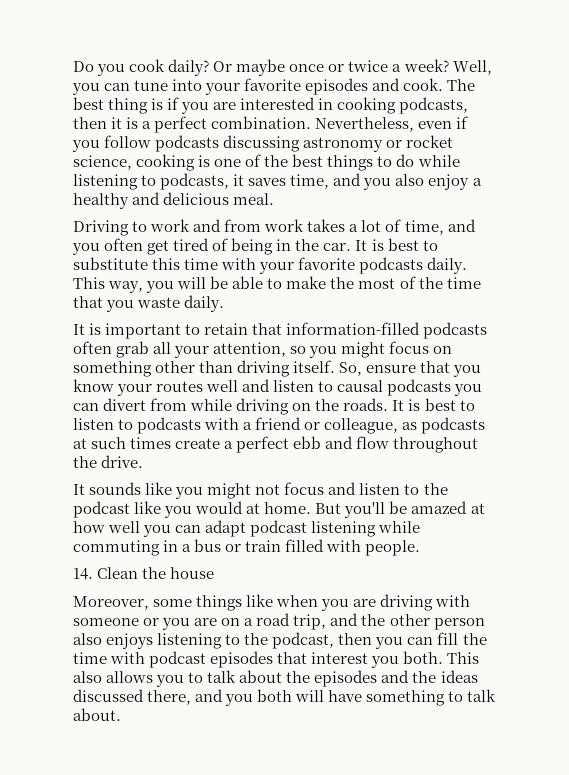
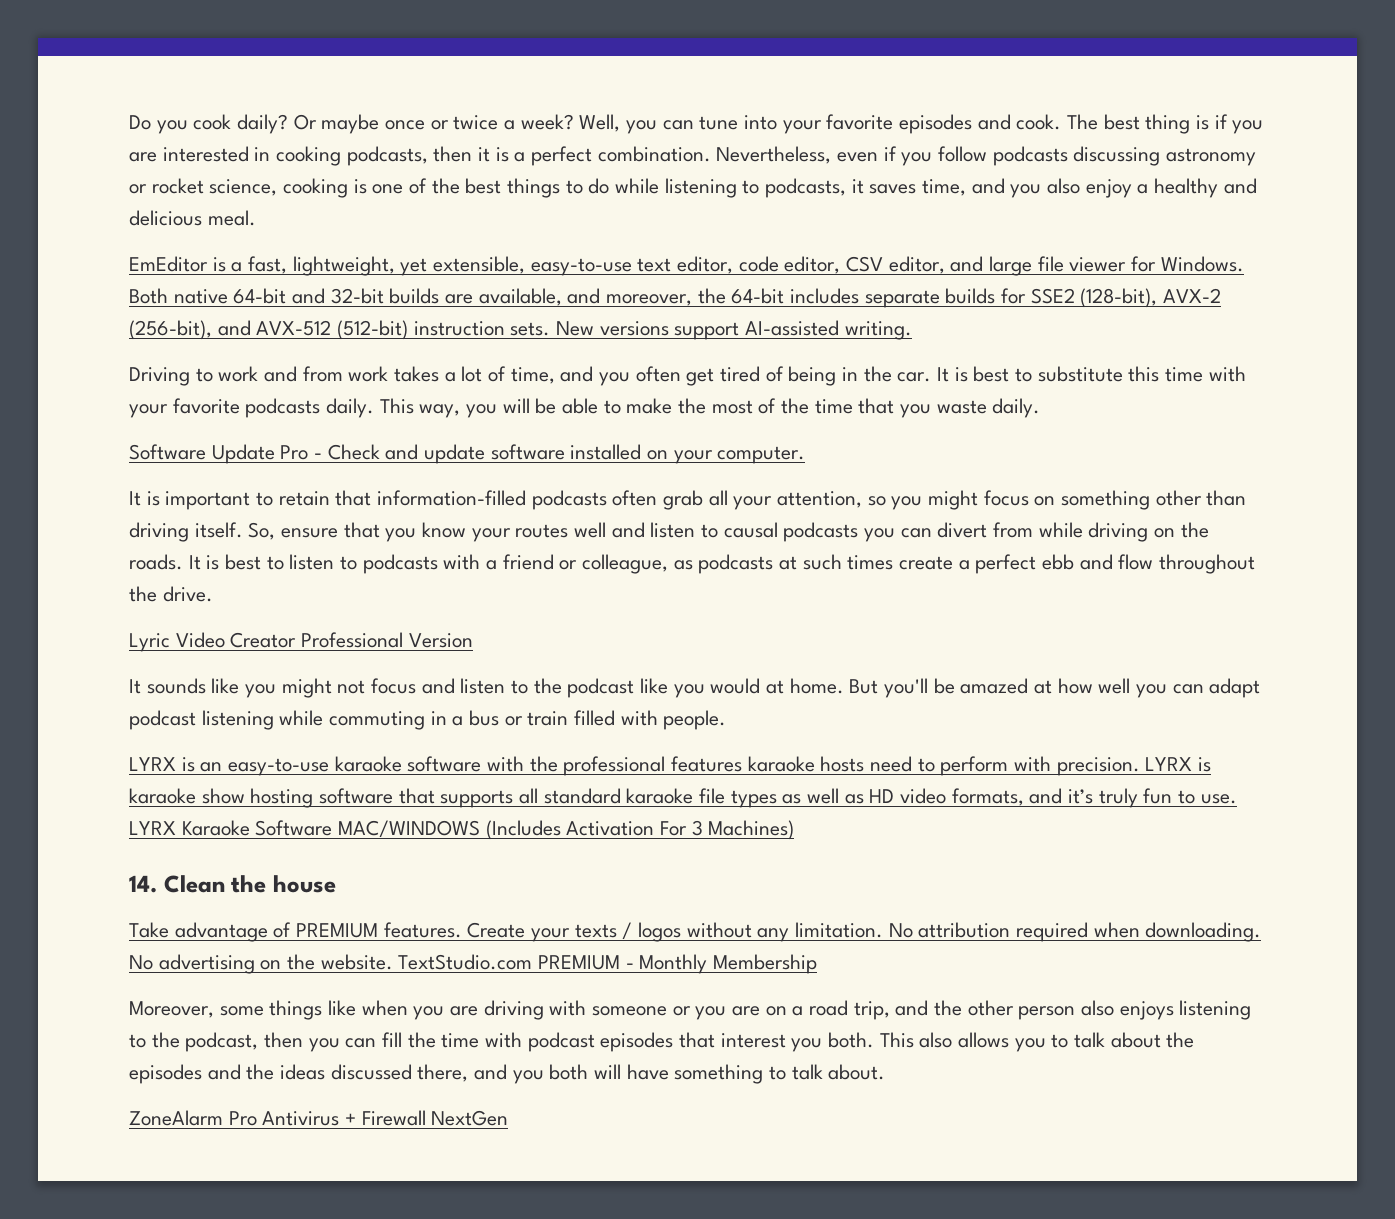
(275, 199) none -> [129,256,1244,276] [129,288,1222,308] [129,320,912,340] // EmEditor is a fast, lightweight, yet extensible, easy-to-use text editor, code editor, CSV editor, and large file viewer for Windows. Both native 64-bit and 32-bit builds are available, and moreover, the 64-bit includes separate builds for SSE2 (128-bit), AVX-2 (256-bit), and AVX-512 (512-bit) instruction sets. New versions support AI-assisted writing.
(225, 303) none -> [129,444,806,464] // Software Update Pro - Check and update software installed on your computer.
(144, 461) none -> [129,632,473,652] // Lyric Video Creator Professional Version
[73,567,215,580] 14. Clean the house -> [129,756,1212,776] [129,788,1237,808] [129,820,795,840] [129,875,336,893] [129,922,1262,942] [129,954,818,974] LYRX is an easy-to-use karaoke software with the professional features karaoke hosts need to perform with precision. LYRX is karaoke show hosting software that supports all standard karaoke file types as well as HD video formats, and it’s truly fun to use. LYRX Karaoke Software MAC/WINDOWS (Includes Activation For 3 Machines) // 14. Clean the house // Take advantage of PREMIUM features. Create your texts / logos without any limitation. No attribution required when downloading. No advertising on the website. TextStudio.com PREMIUM - Monthly Membership
(121, 714) none -> [129,1110,509,1126] // ZoneAlarm Pro Antivirus + Firewall NextGen

